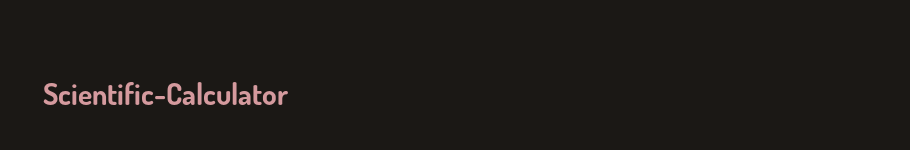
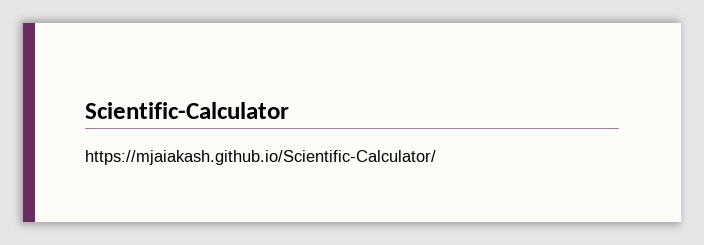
(288, 93) none -> [85,150,436,165] // https://mjaiakash.github.io/Scientific-Calculator/

